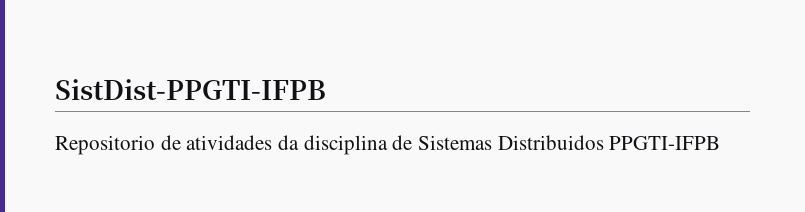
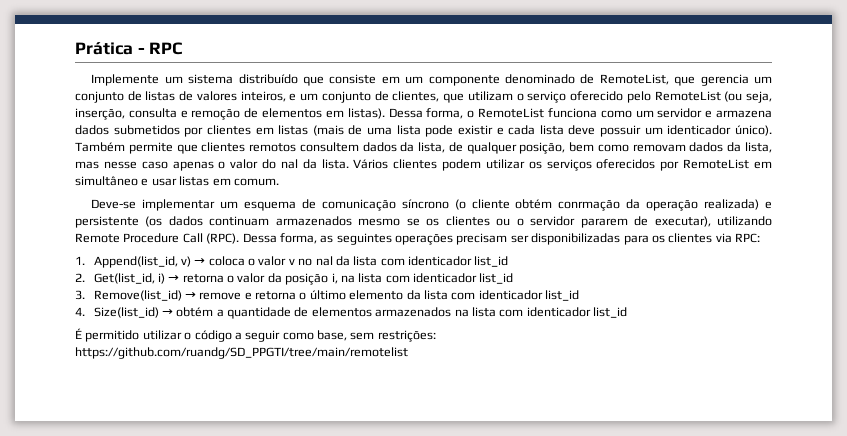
[55,79,326,100] [55,135,721,155] SistDist-PPGTI-IFPB // Repositorio de atividades da disciplina de Sistemas Distribuidos PPGTI-IFPB -> [75,42,183,55] [91,74,772,86] [75,91,772,103] [75,108,773,120] [75,125,773,137] [75,142,772,154] [75,159,773,171] [75,176,279,186] [91,199,773,211] [75,216,772,228] [75,233,760,245] [75,256,509,268] [75,273,514,285] [75,290,580,301] [75,307,628,319] [75,328,436,342] [75,347,408,359] Prática - RPC // Implemente um sistema distribuído que consiste em um componente denominado de RemoteList, que gerencia um conjunto de listas de valores inteiros, e um conjunto de clientes, que utilizam o serviço oferecido pelo RemoteList (ou seja, inserção, consulta e remoção de elementos em listas). Dessa forma, o RemoteList funciona como um servidor e armazena dados submetidos por clientes em listas (mais de uma lista pode existir e cada lista deve possuir um identicador único). Também permite que clientes remotos consultem dados da lista, de qualquer posição, bem como removam dados da lista, mas nesse caso apenas o valor do nal da lista. Vários clientes podem utilizar os serviços oferecidos por RemoteList em simultâneo e usar listas em comum. // Deve-se implementar um esquema de comunicação síncrono (o cliente obtém conrmação da operação realizada) e persistente (os dados continuam armazenados mesmo se os clientes ou o servidor pararem de executar), utilizando Remote Procedure Call (RPC). Dessa forma, as seguintes operações precisam ser disponibilizadas para os clientes via RPC: // 1. Append(list_id, v) → coloca o valor v no nal da lista com identicador list_id // 2. Get(list_id, i) → retorna o valor da posição i, na lista com identicador list_id // 3. Remove(list_id) → remove e retorna o último elemento da lista com identicador list_id // 4. Size(list_id) → obtém a quantidade de elementos armazenados na lista com identicador list_id // É permitido utilizar o código a seguir como base, sem restrições: https://github.com/ruandg/SD_PPGTI/tree/main/remotelist

